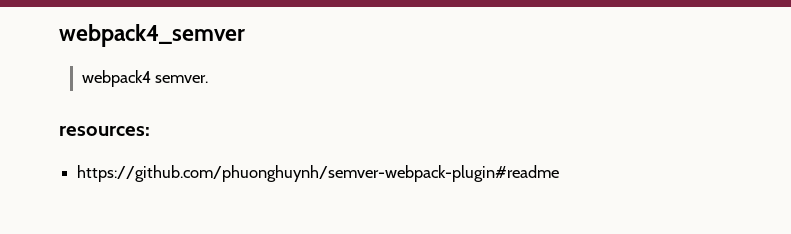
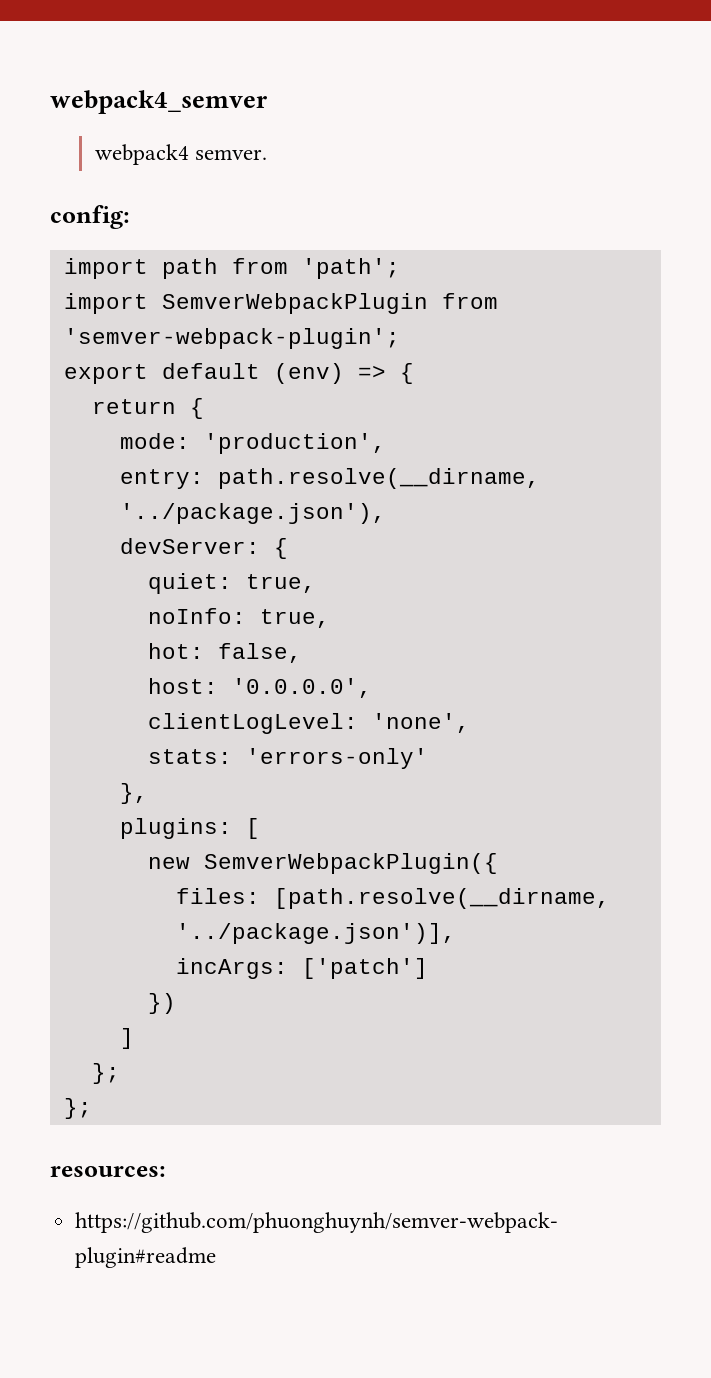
(209, 79) none -> [50,205,130,229] [63,258,400,279] [63,293,498,314] [63,328,400,349] [63,363,414,384] [91,398,204,419] [119,433,386,454] [119,468,540,489] [119,503,386,524] [119,538,288,559] [147,573,316,594] [147,608,330,628] [147,643,302,663] [147,678,372,698] [147,713,470,734] [147,748,428,769] [119,783,148,804] [119,818,260,839] [147,853,498,874] [175,888,610,909] [175,923,456,944] [175,958,428,979] [147,993,176,1014] [119,1028,134,1049] [91,1063,120,1084] [63,1098,92,1119] // config: // import path from 'path'; // import SemverWebpackPlugin from 'semver-webpack-plugin'; // export default (env) => { // return { // mode: 'production', // entry: path.resolve(__dirname, '../package.json'), // devServer: { // quiet: true, // noInfo: true, // hot: false, // host: '0.0.0.0', // clientLogLevel: 'none', // stats: 'errors-only' // }, // plugins: [ // new SemverWebpackPlugin({ // files: [path.resolve(__dirname, '../package.json')], // incArgs: ['patch'] // }) // ] // }; // };

